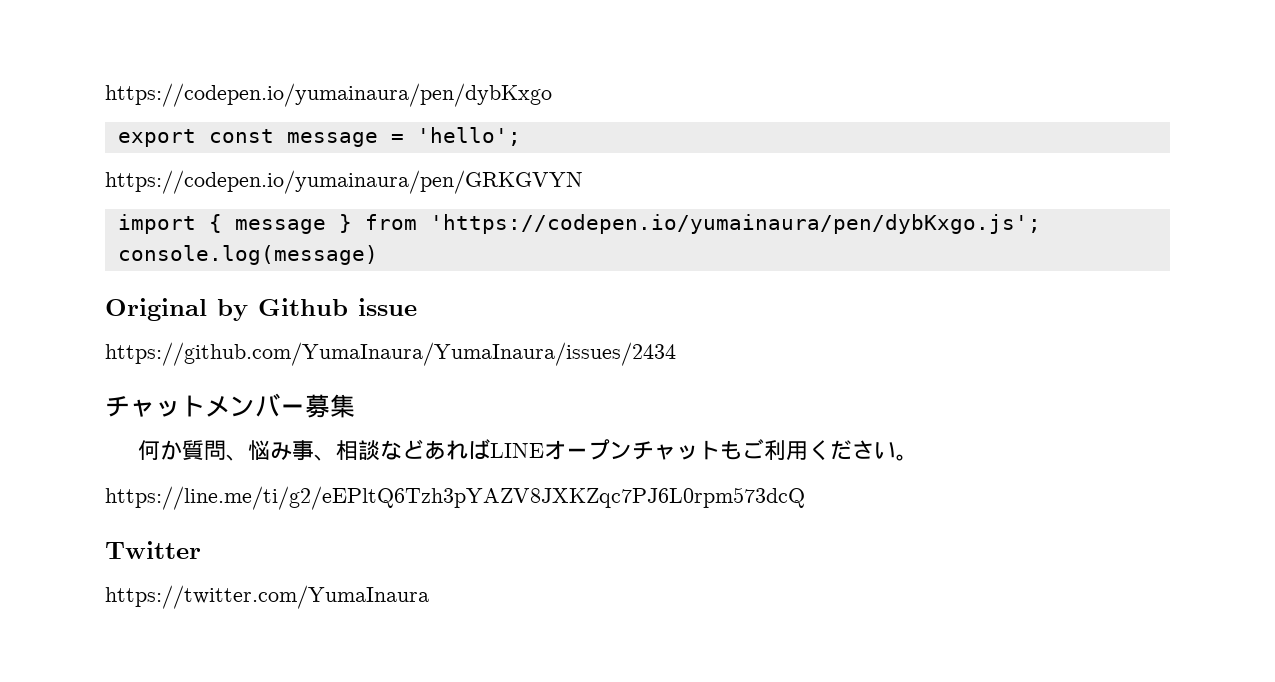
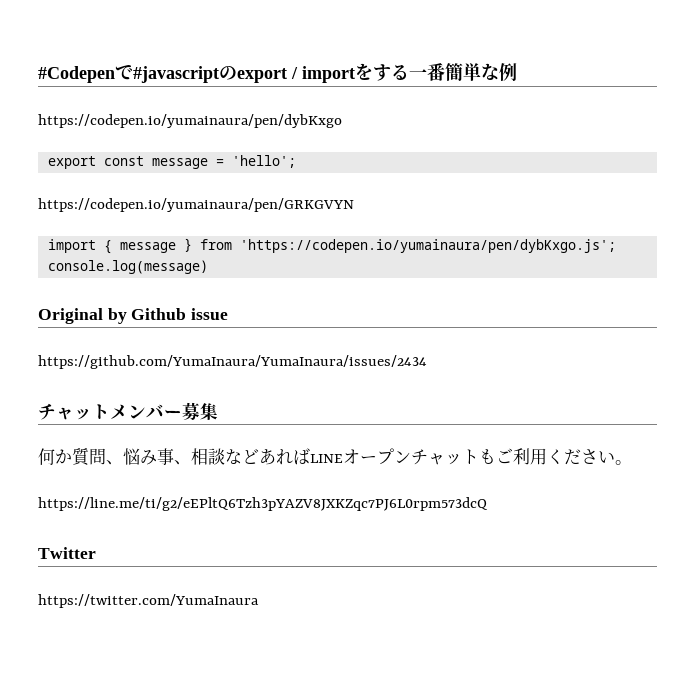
(105, 95) none -> [38,63,517,83] #Codepenで#javascriptのexport / importをする一番簡単な例 //

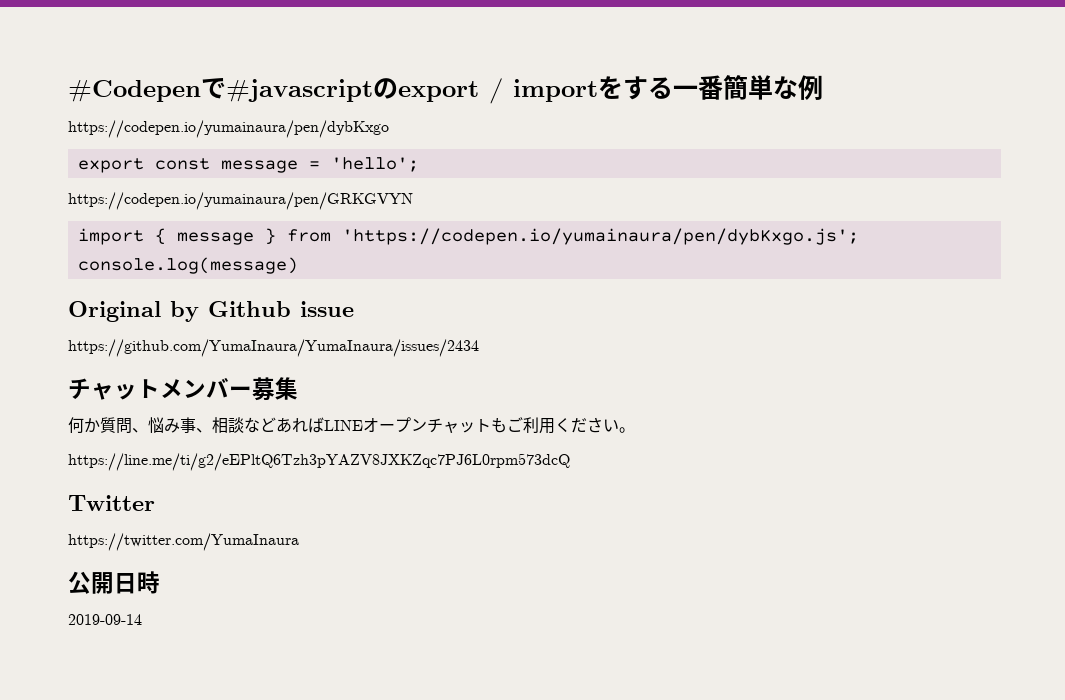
(259, 601) none -> [68,571,160,594] [68,614,142,625] // 公開日時 // 2019-09-14

